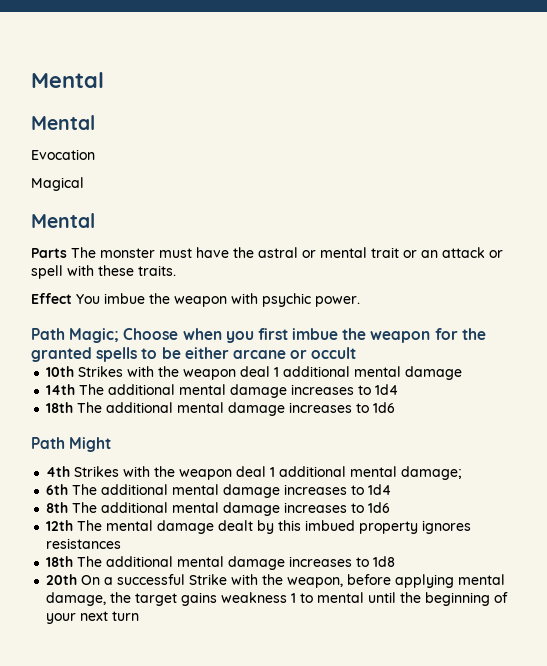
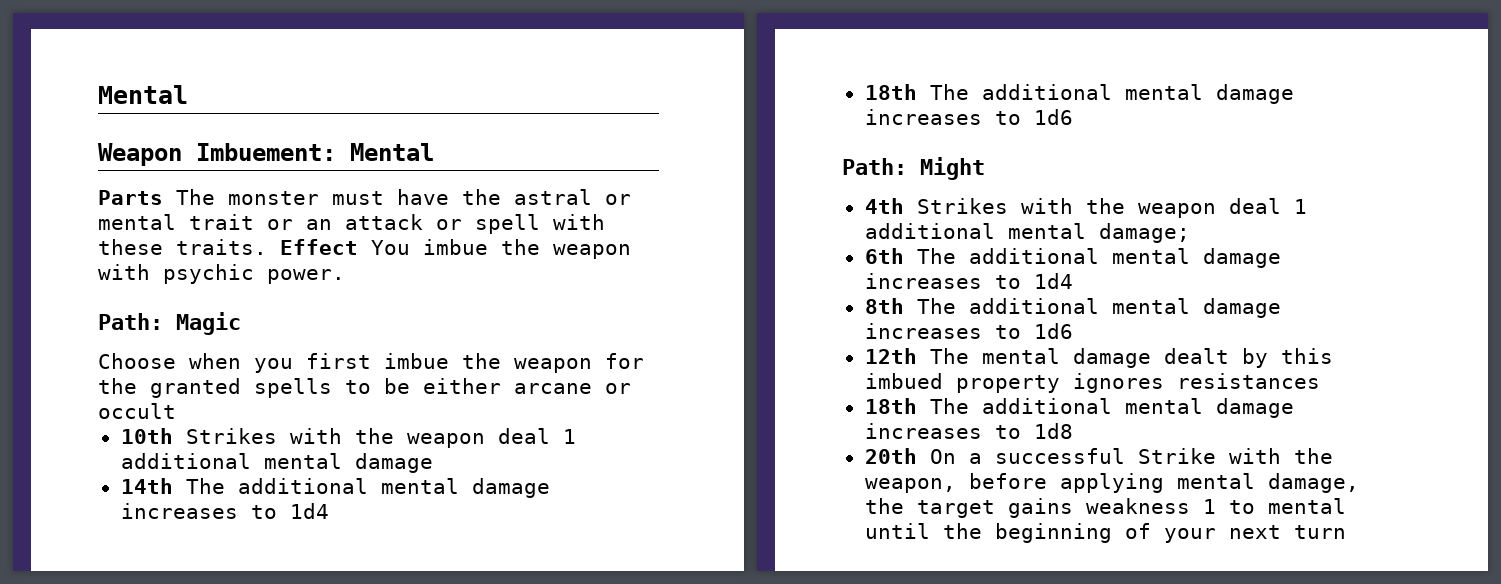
[31,72,104,88] [31,115,95,130] [31,149,95,160] [31,177,84,191] Mental // Mental // Evocation // Magical // -> [98,85,188,104] [98,143,336,166] Mental // Weapon Imbuement:
(176, 270) // -> (267, 247) none
[31,328,120,343] Path Magic; -> [98,312,241,335] Path: Magic //
[31,437,65,449] Path -> [842,158,907,175] Path:

